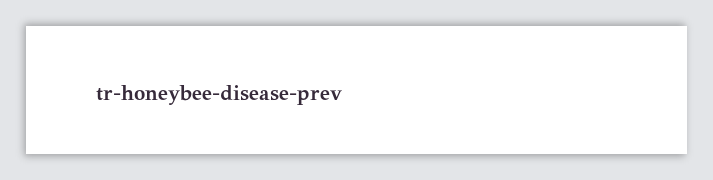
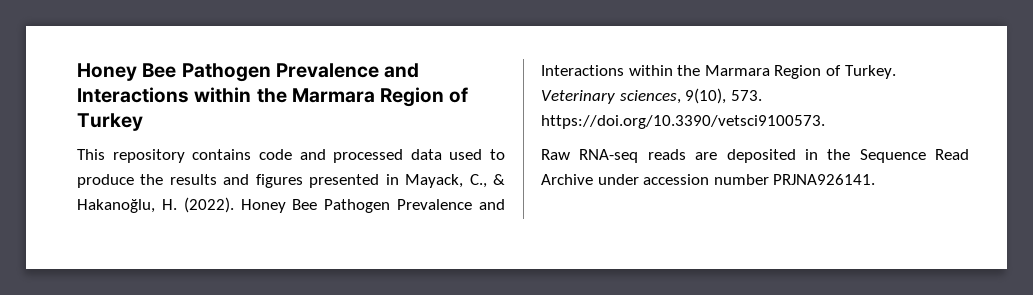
[96,85,342,105] tr-honeybee-disease-prev -> [77,63,420,82] [77,87,469,107] [77,113,143,131] [77,149,505,163] [77,174,506,188] [77,197,505,213] [541,65,896,79] [541,88,762,104] [541,115,825,129] [541,149,969,163] [541,174,876,185] Honey Bee Pathogen Prevalence and Interactions within the Marmara Region of Turkey // This repository contains code and processed data used to produce the results and figures presented in Mayack, C., & Hakanoğlu, H. (2022). Honey Bee Pathogen Prevalence and Interactions within the Marmara Region of Turkey. Veterinary sciences, 9(10), 573. https://doi.org/10.3390/vetsci9100573. // Raw RNA-seq reads are deposited in the Sequence Read Archive under accession number PRJNA926141.

